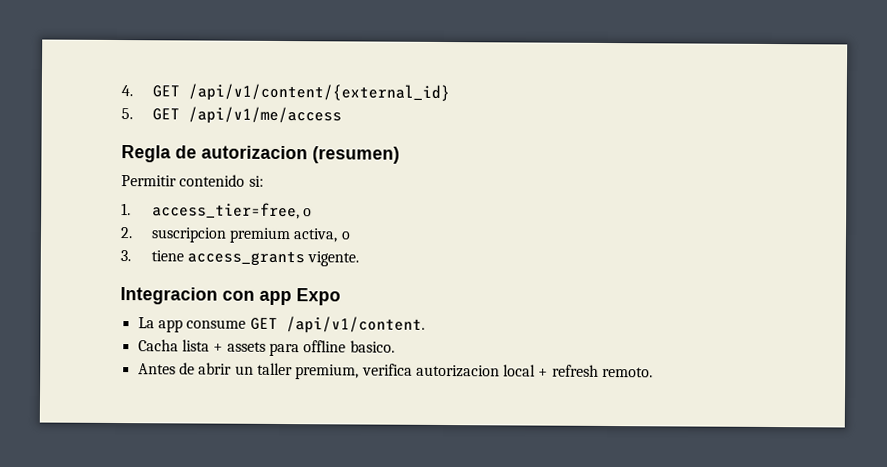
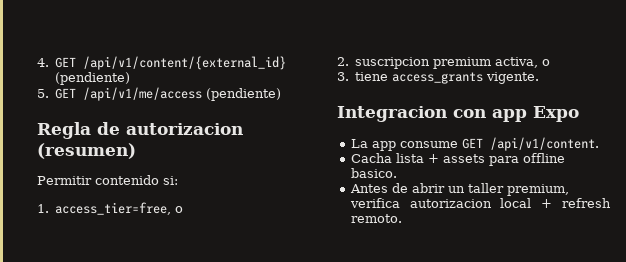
(450, 93) none -> [55,72,131,85] (pendiente)
(342, 115) none -> [206,88,282,101] (pendiente)

